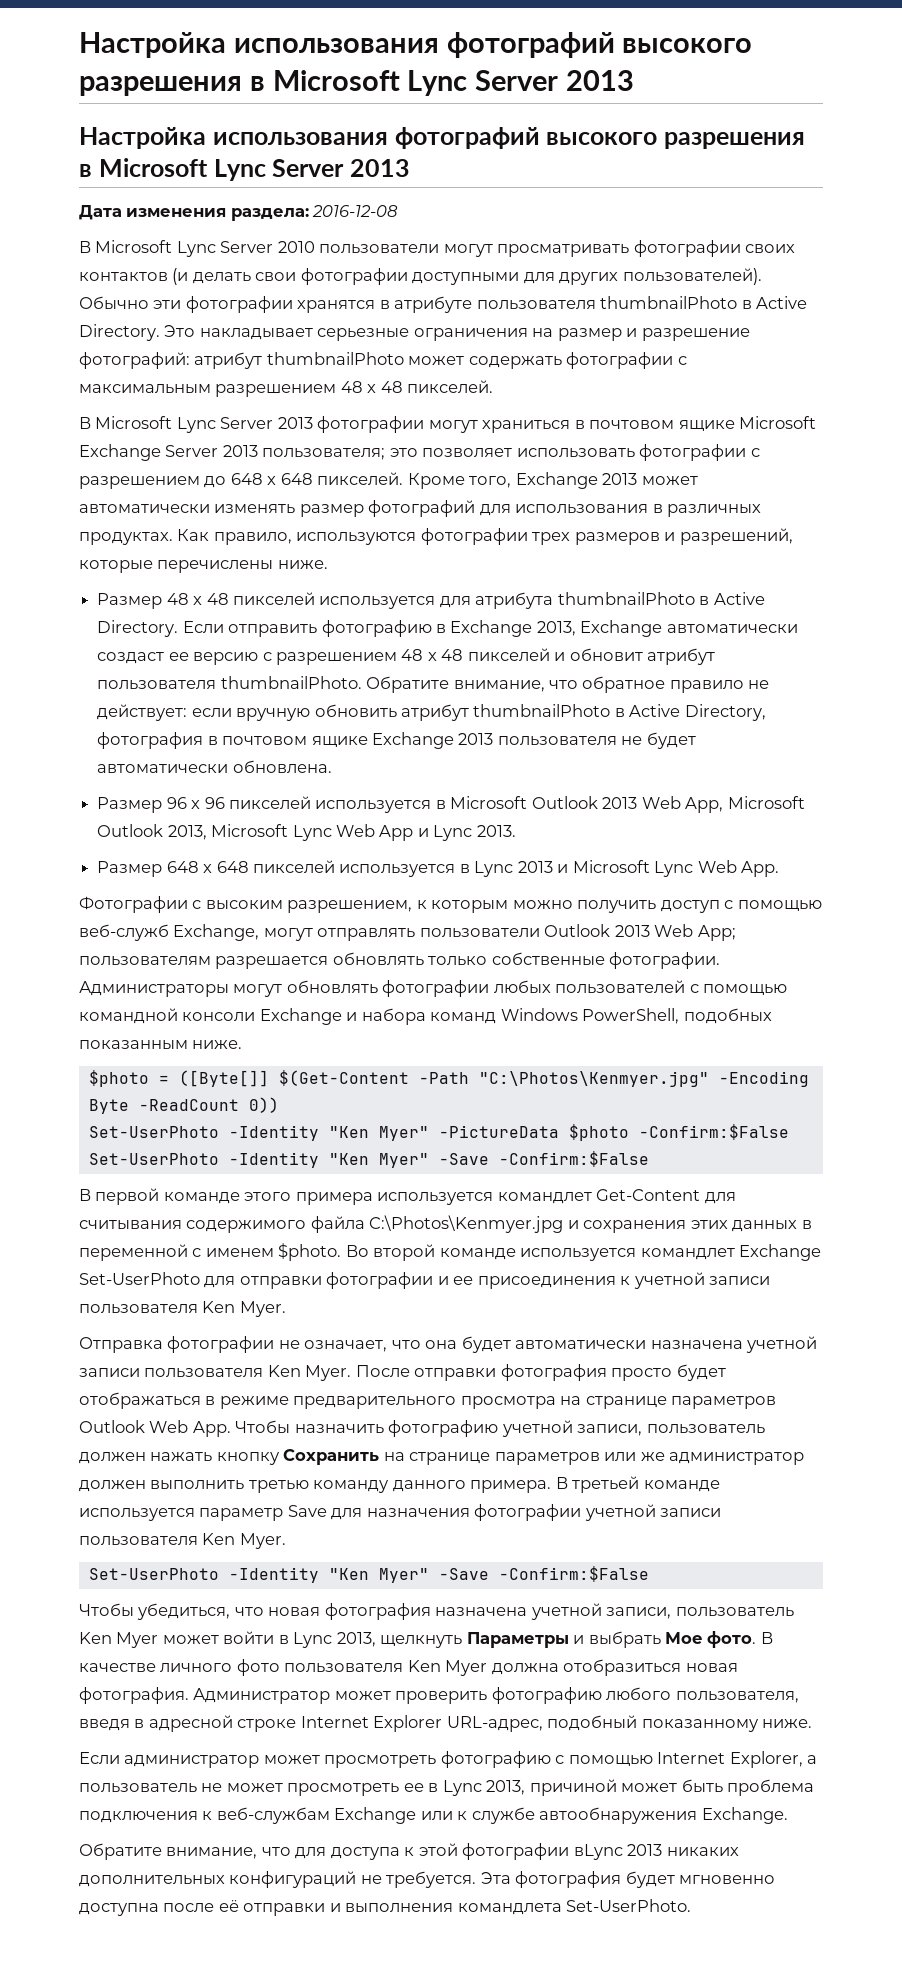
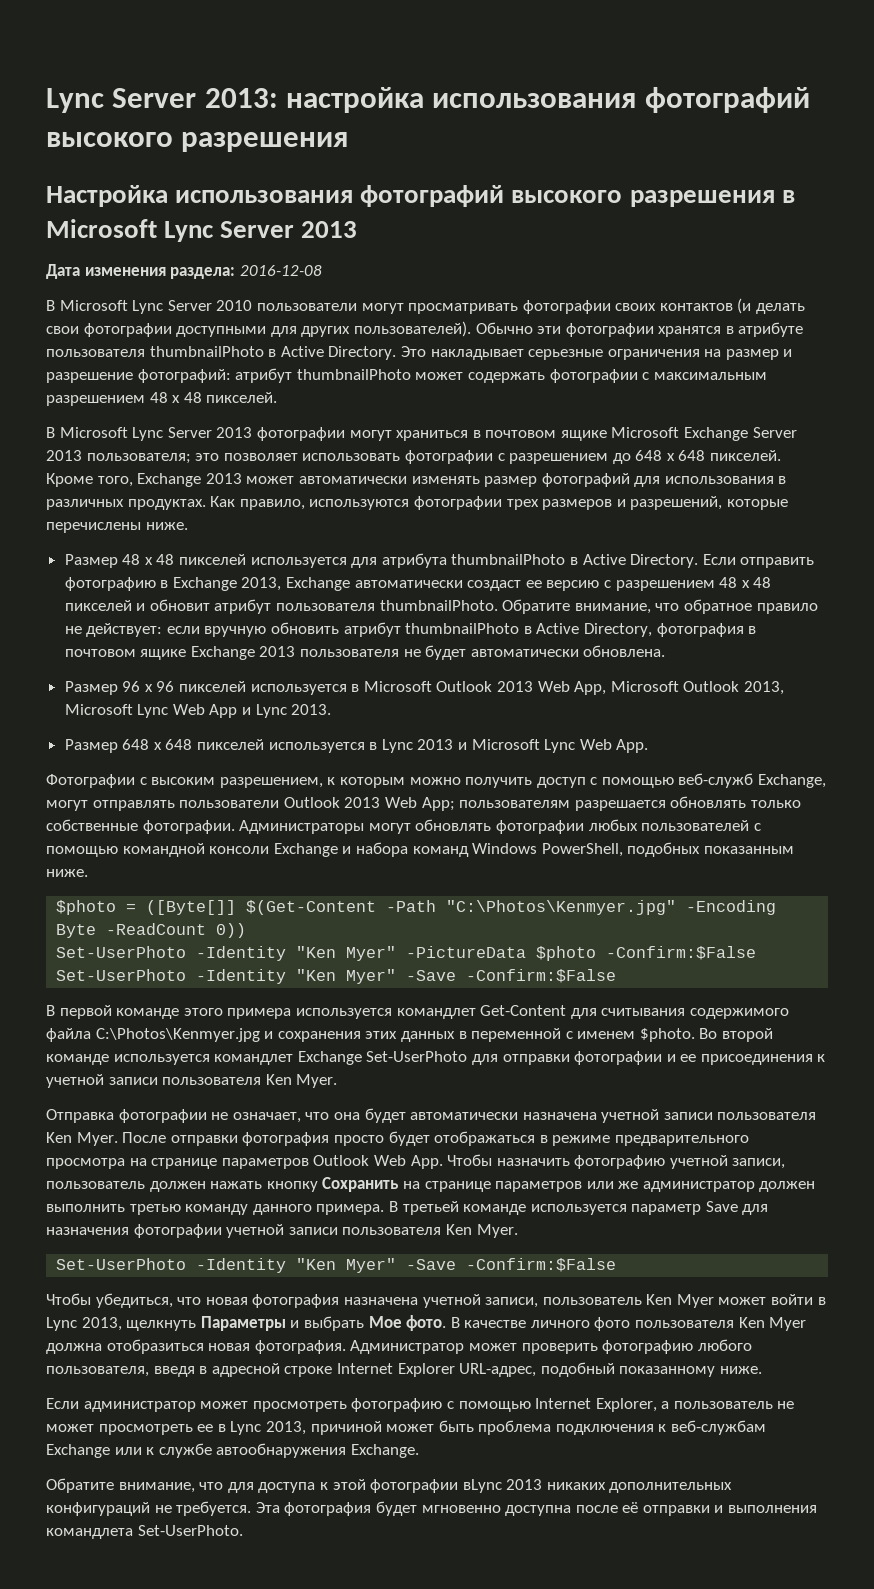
[79,32,753,58] [79,70,635,96] Настройка использования фотографий высокого разрешения в Microsoft Lync Server 2013 -> [46,87,810,113] [46,132,349,152] Lync Server 2013: настройка использования фотографий высокого разрешения

